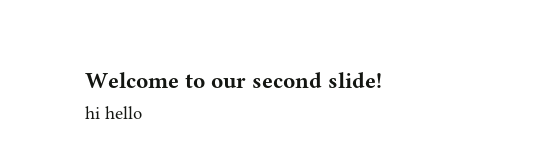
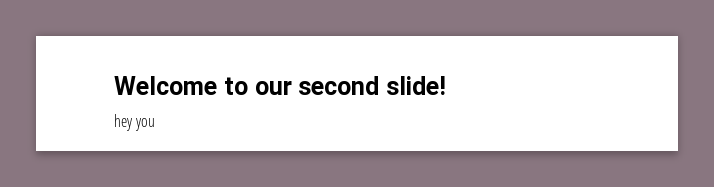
[85,106,142,119] hi hello -> [114,114,156,131] hey you

